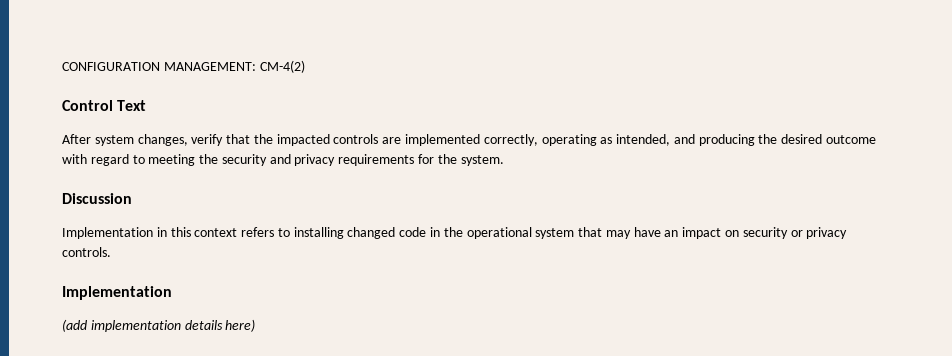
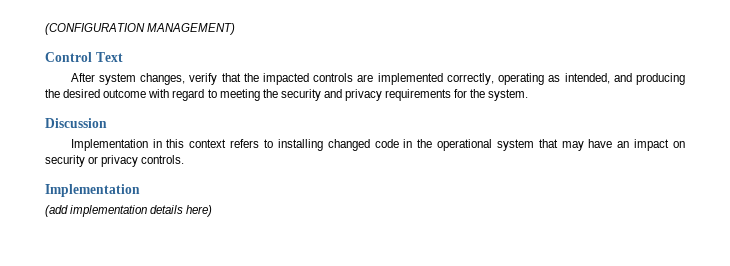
[62,60,305,73] CONFIGURATION MANAGEMENT: CM-4(2) -> [45,23,236,35] (CONFIGURATION MANAGEMENT)

